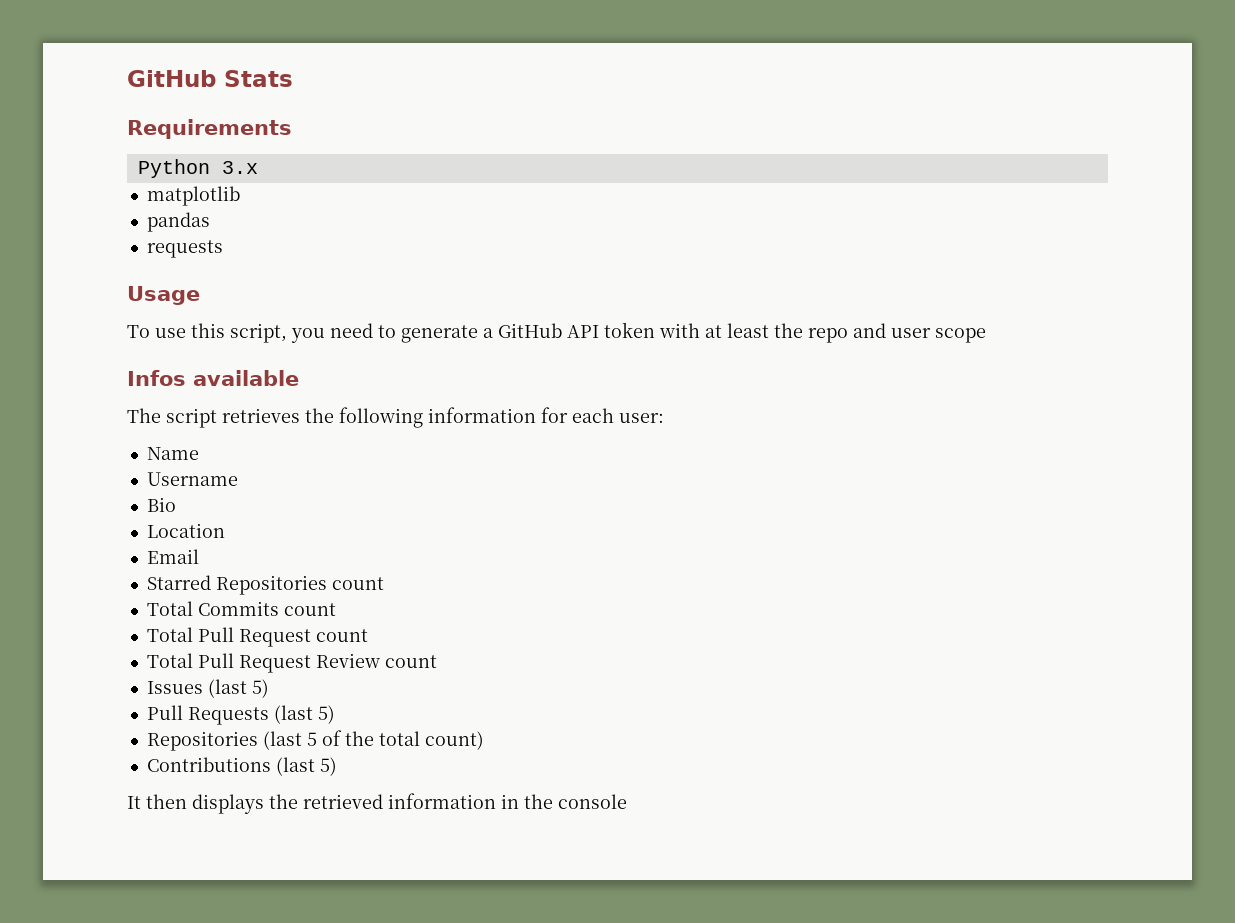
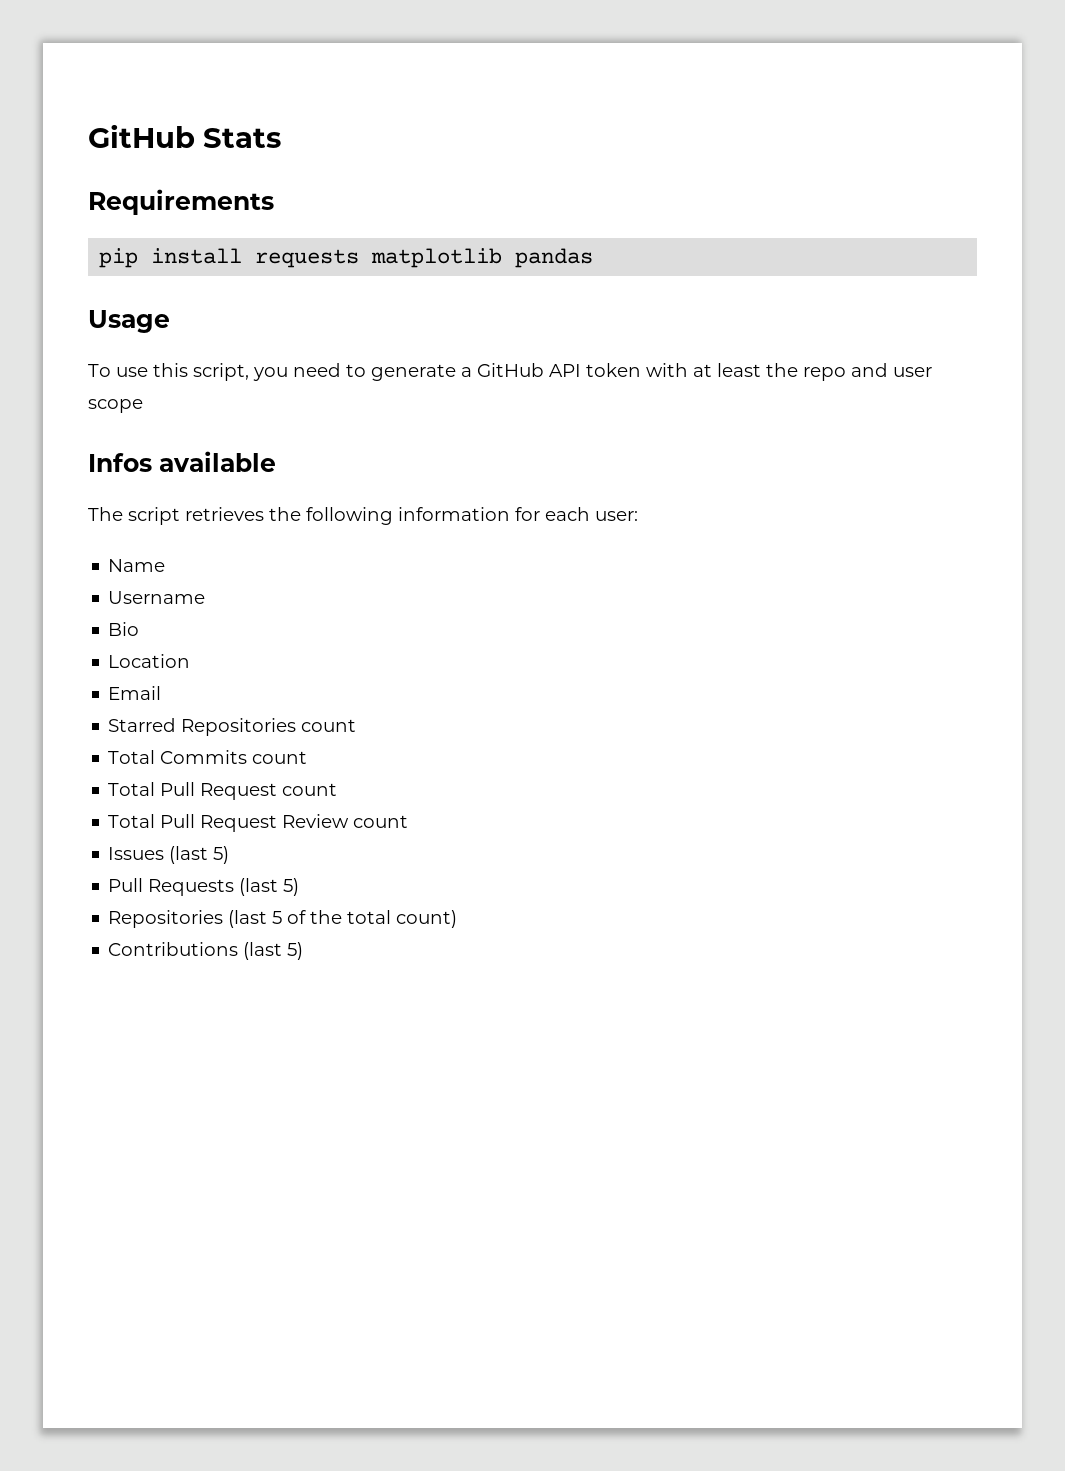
[137,159,258,178] Python 3.x // -> [99,248,360,268] pip install requests
(240, 196) // -> (503, 258) none
[146,240,223,258] // requests -> (594, 258) none
[127,793,627,814] // It then displays the retrieved information in the console -> (304, 951) none

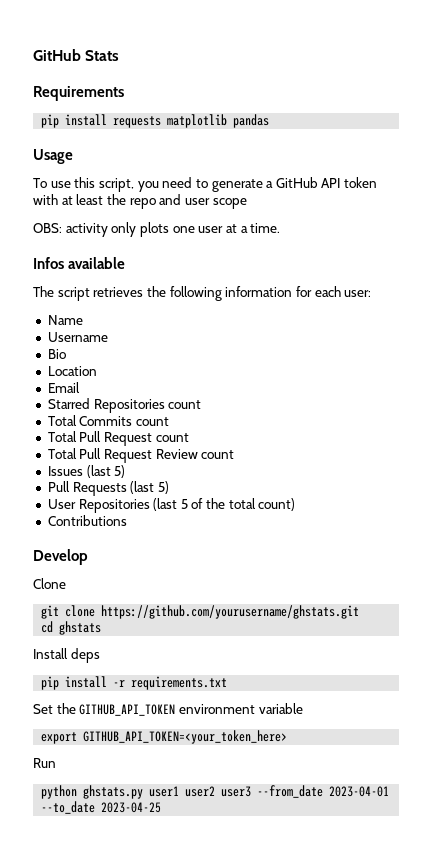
(143, 406) none -> [33,222,281,237] // OBS: activity only plots one user at a time.
(300, 887) none -> [47,499,76,509] User
[243,942,304,960] (last 5) -> [33,549,88,565] [33,578,66,589] [41,605,360,619] [41,621,102,635] [33,648,100,663] [41,676,228,690] [33,703,303,716] [41,730,288,744] [33,758,56,768] [41,785,390,799] [41,801,162,814] // Develop // Clone // git clone https://github.com/yourusername/ghstats.git // cd ghstats // Install deps // pip install -r requirements.txt // Set the GITHUB_API_TOKEN environment variable // export GITHUB_API_TOKEN=<your_token_here> // Run // python ghstats.py user1 user2 user3 --from_date 2023-04-01 --to_date 2023-04-25

